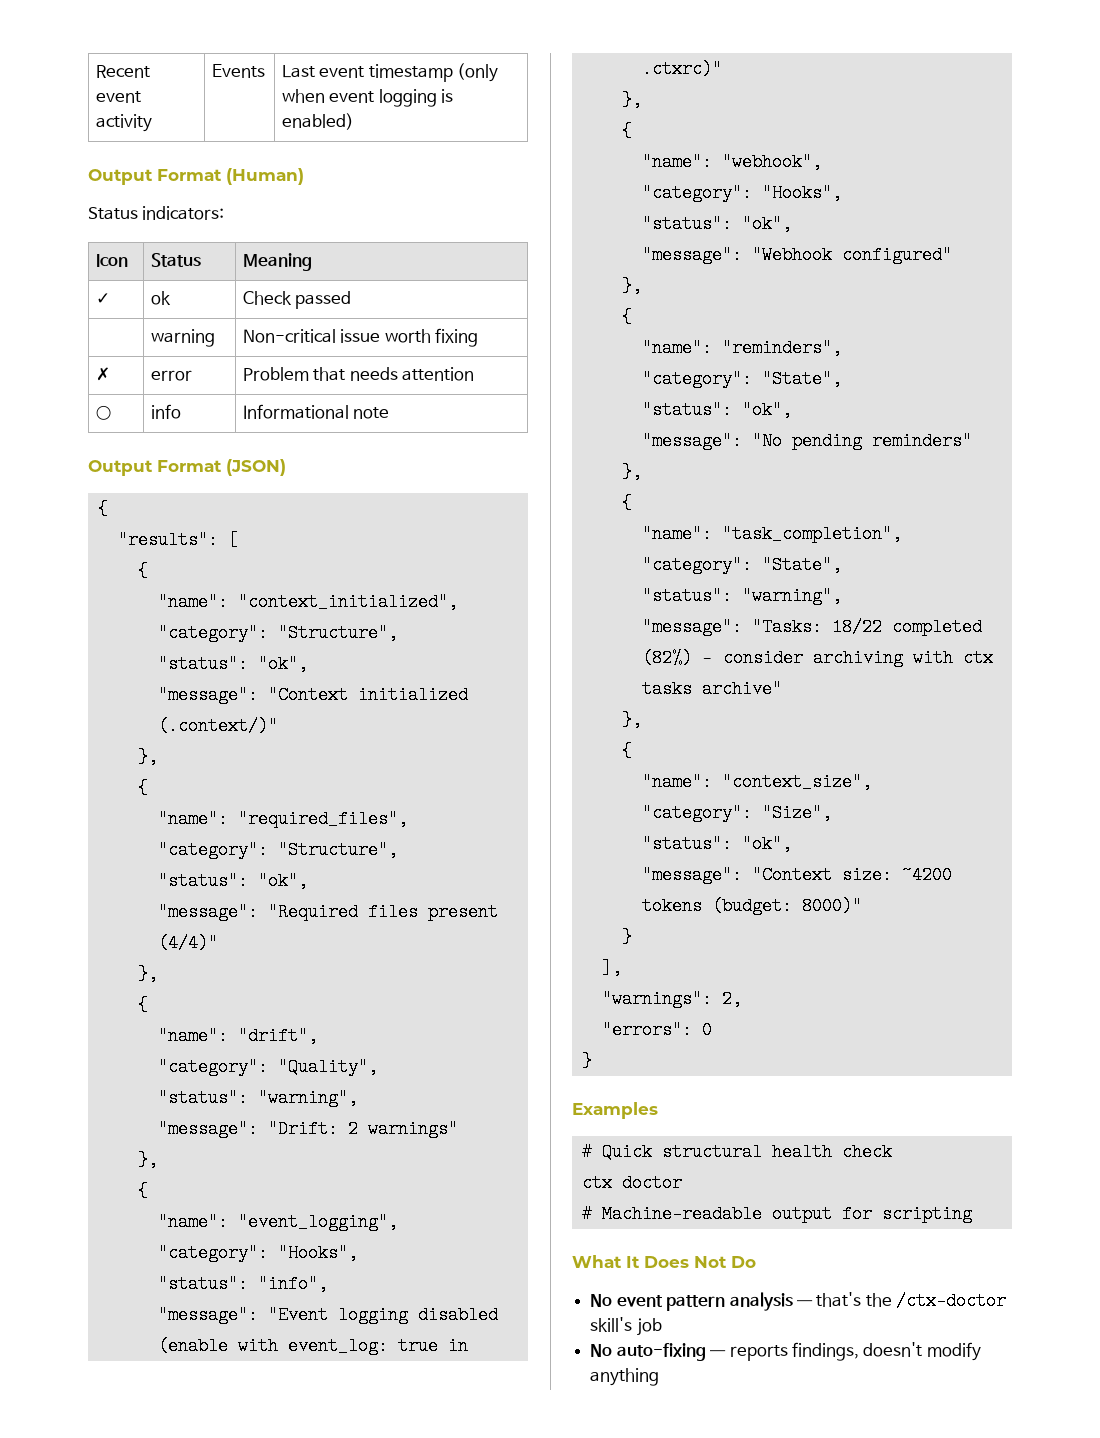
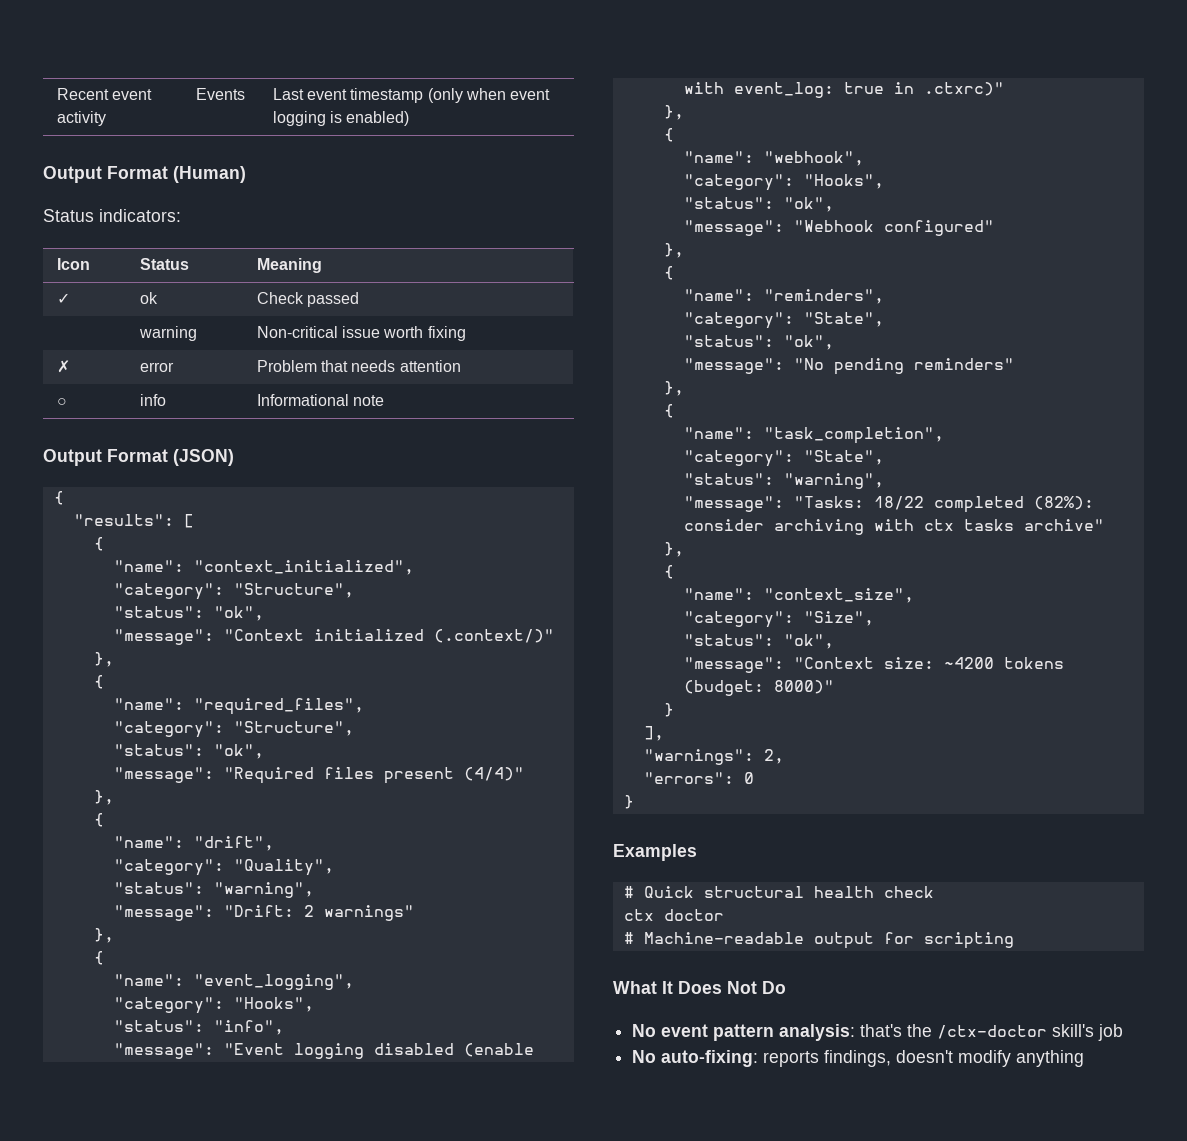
[641,649,713,667] (82%) — -> [1033,496,1094,510] (82%):
[729,1292,813,1311] analysis — -> [779,1024,856,1041] analysis:
[616,1343,727,1361] auto-fixing — -> [661,1050,759,1067] auto-fixing:

